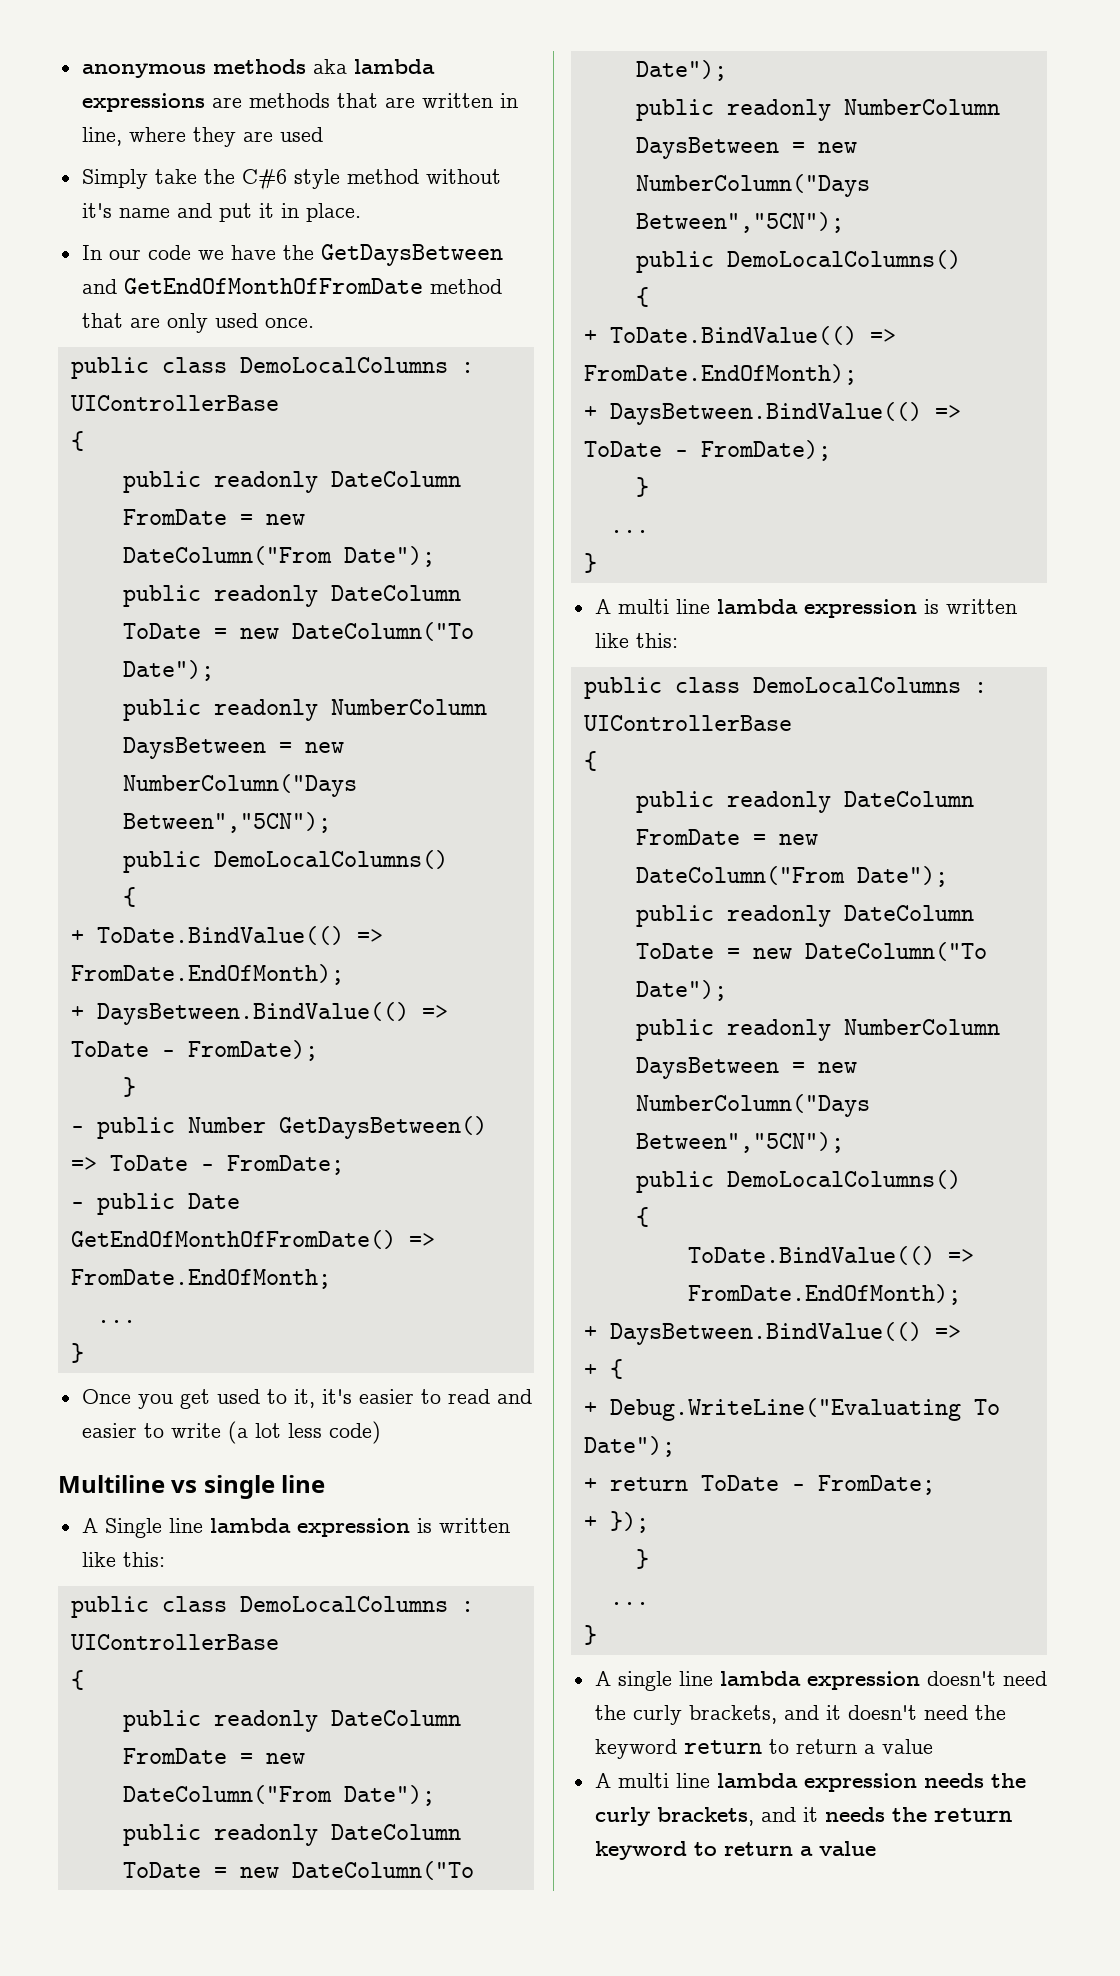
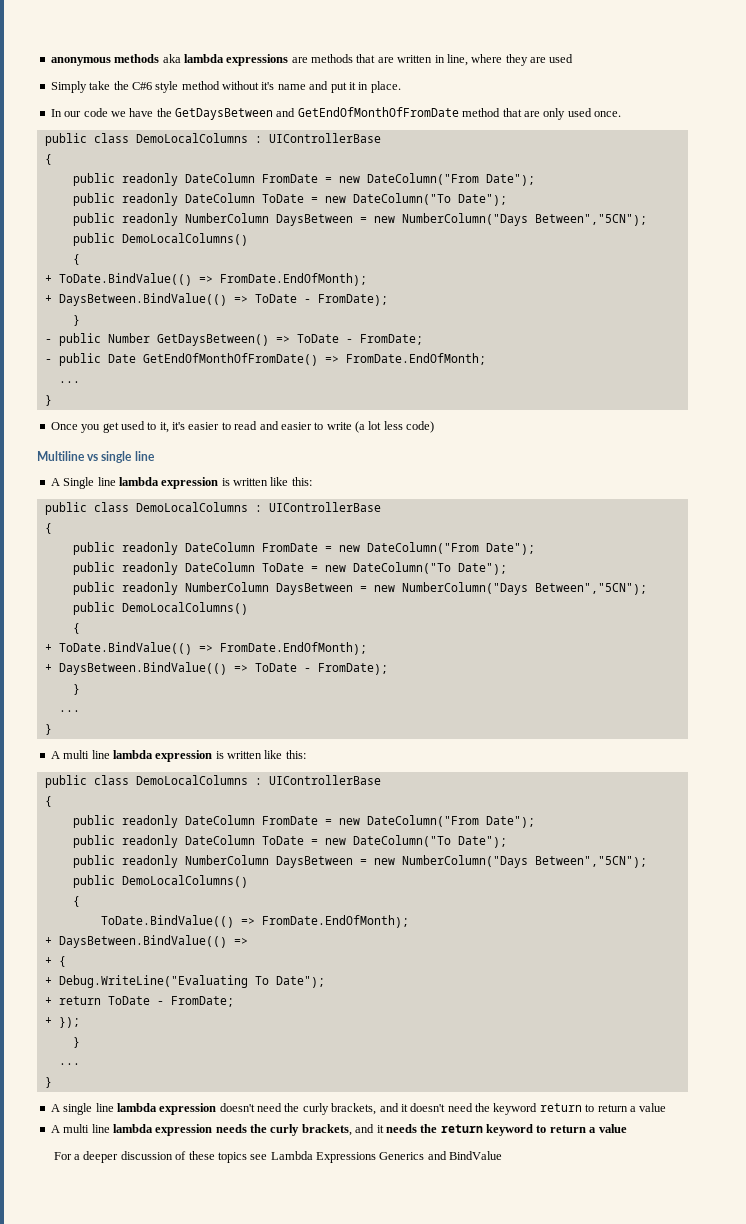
(876, 1848) none -> [53,1151,503,1163] // For a deeper discussion of these topics see Lambda Expressions Generics and BindValue

